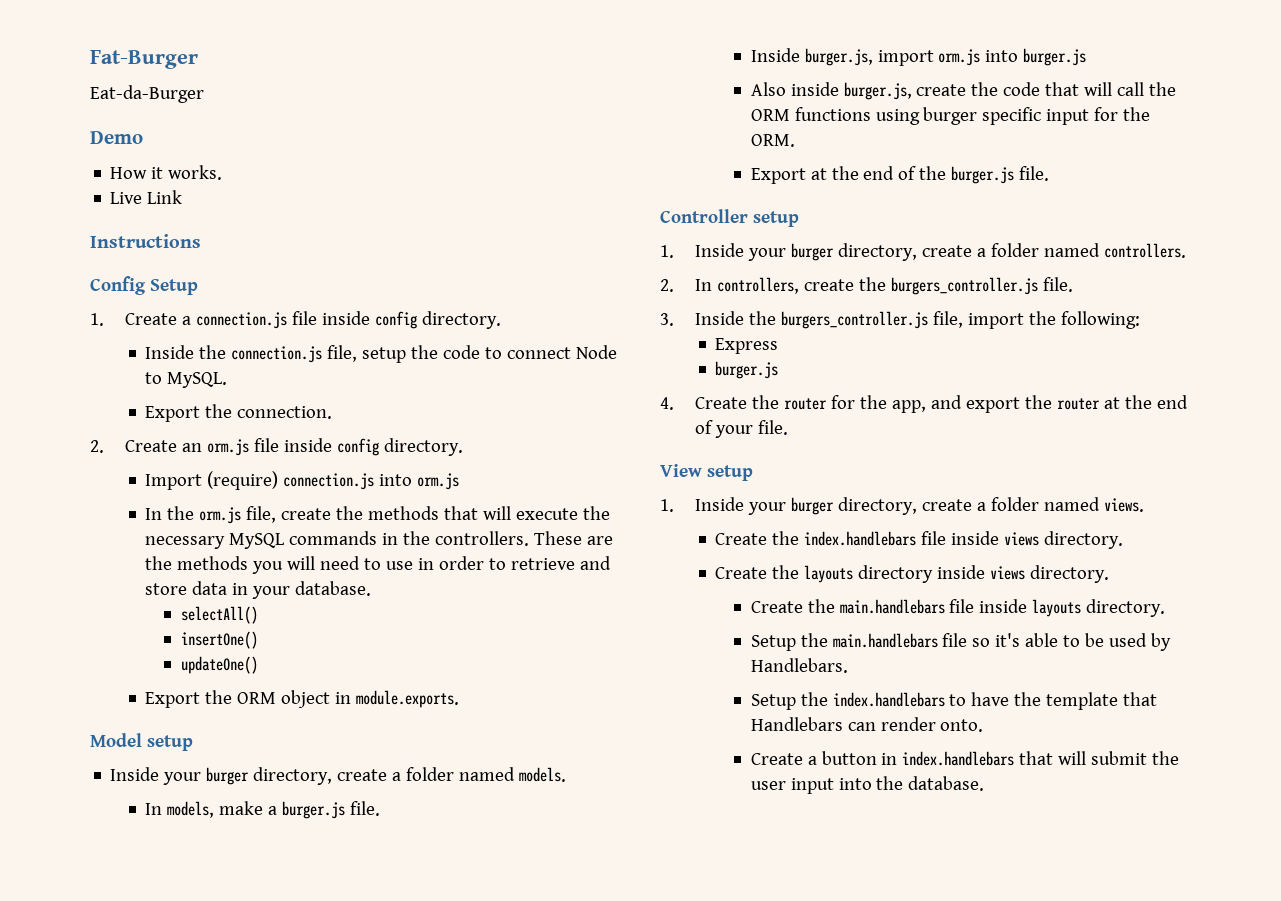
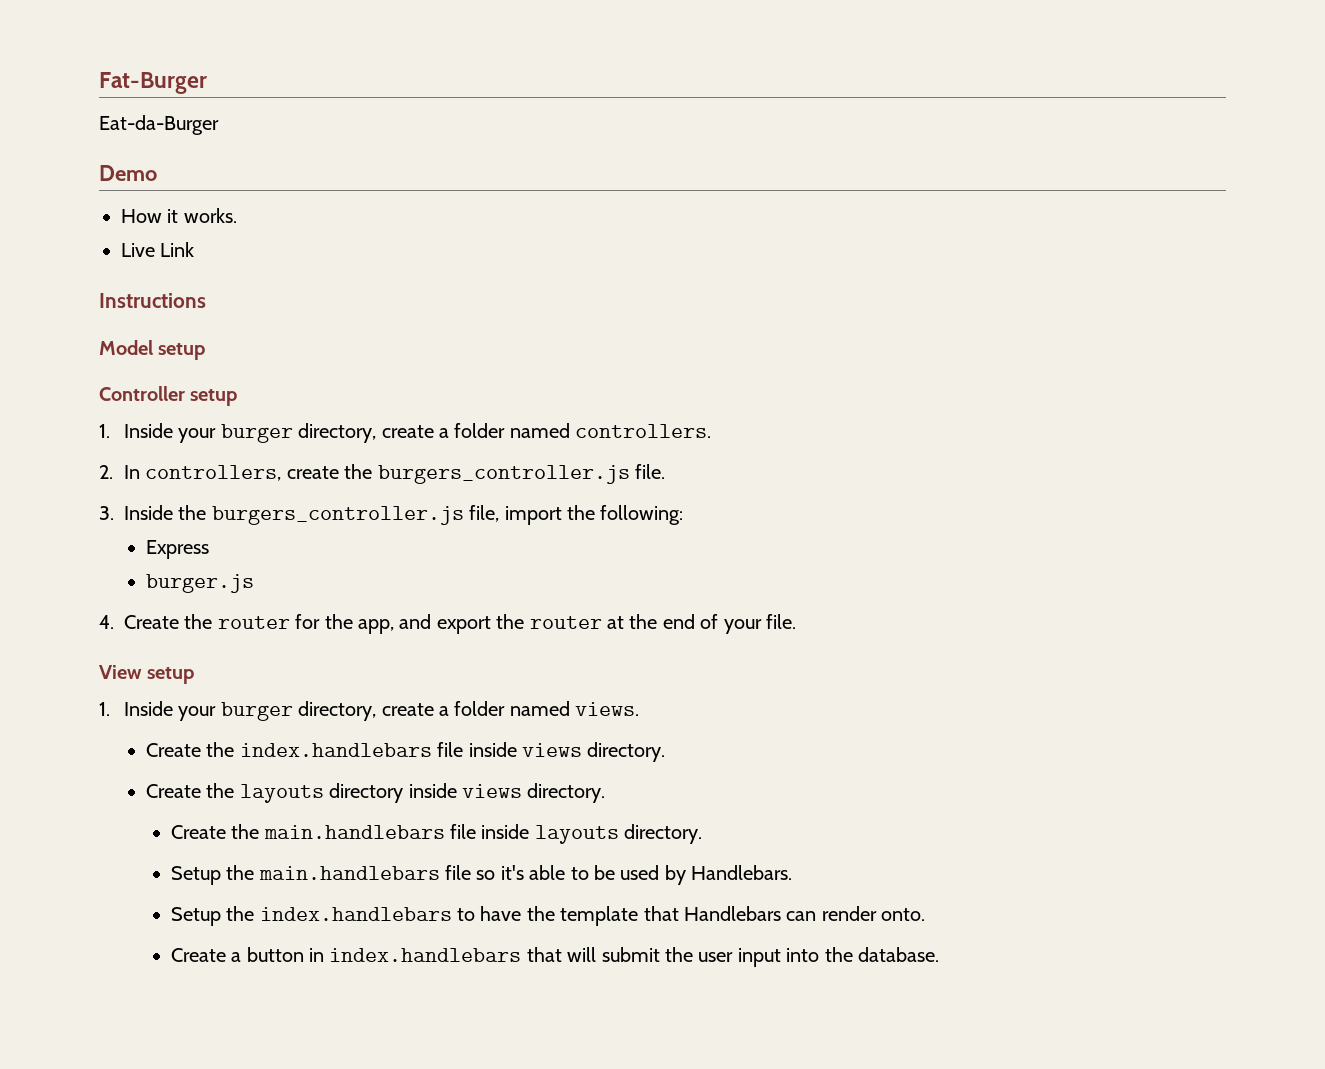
[90,276,198,295] [90,311,502,329] [145,345,618,363] [145,372,228,388] [145,404,333,422] [90,438,464,456] [145,471,460,490] [145,506,611,524] [145,531,614,549] [145,556,612,574] [145,581,372,599] [180,606,258,624] [180,631,258,649] [180,656,258,674] [145,690,460,708] [90,733,193,751] [110,767,567,785] [145,801,381,819] [750,48,1087,66] [750,82,1177,100] [750,107,1151,125] [750,134,795,147] [750,166,1050,184] Config Setup // 1. Create a connection.js file inside config directory. // Inside the connection.js file, setup the code to connect Node to MySQL. // Export the connection. // 2. Create an orm.js file inside config directory. // Import (require) connection.js into orm.js // In the orm.js file, create the methods that will execute the necessary MySQL commands in the controllers. These are the methods you will need to use in order to retrieve and store data in your database. // selectAll() // insertOne() // updateOne() // Export the ORM object in module.exports. // Model setup // Inside your burger directory, create a folder named models. // In models, make a burger.js file. // Inside burger.js, import orm.js into burger.js // Also inside burger.js, create the code that will call the ORM functions using burger specific input for the ORM. // Export at the end of the burger.js file. -> [99,340,206,360] Model setup

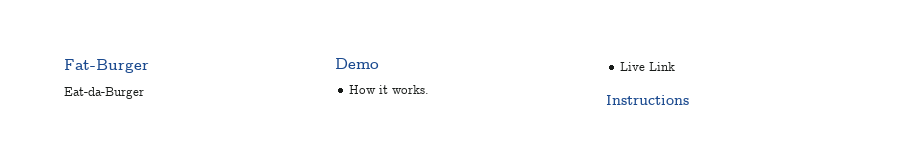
[99,340,206,360] [99,386,238,406] [99,423,712,443] [99,464,665,484] [99,505,684,525] [145,540,209,559] [145,574,254,593] [99,614,796,634] [99,665,195,684] [99,701,640,721] [145,742,666,762] [145,783,606,803] [170,824,703,844] [170,865,793,885] [170,906,926,926] [170,947,940,967] // Model setup // Controller setup // 1. Inside your burger directory, create a folder named controllers. // 2. In controllers, create the burgers_controller.js file. // 3. Inside the burgers_controller.js file, import the following: // Express // burger.js // 4. Create the router for the app, and export the router at the end of your file. // View setup // 1. Inside your burger directory, create a folder named views. // Create the index.handlebars file inside views directory. // Create the layouts directory inside views directory. // Create the main.handlebars file inside layouts directory. // Setup the main.handlebars file so it's able to be used by Handlebars. // Setup the index.handlebars to have the template that Handlebars can render onto. // Create a button in index.handlebars that will submit the user input into the database. -> (689, 100) none

